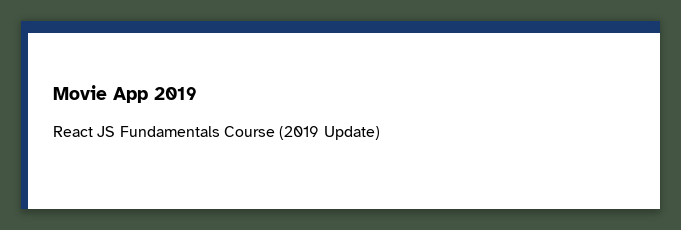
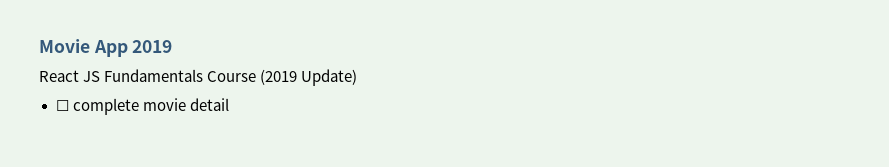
(380, 133) none -> [55,98,229,115] // ☐ complete movie detail

